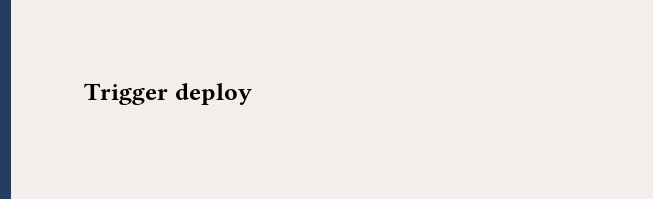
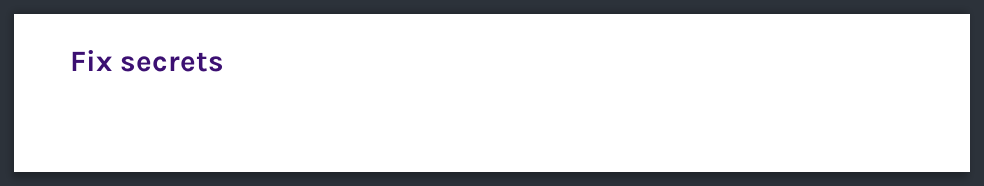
[84,83,252,105] Trigger deploy -> [70,50,224,72] Fix secrets

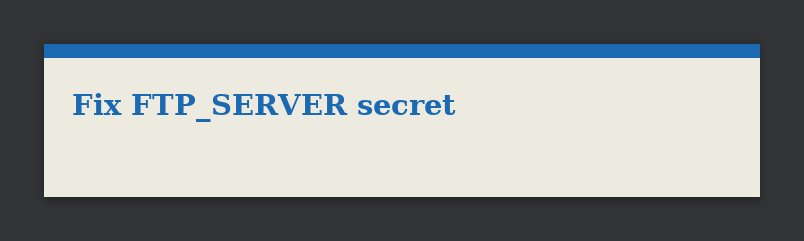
[119,52,224,72] secrets -> [131,94,456,122] FTP_SERVER secret

